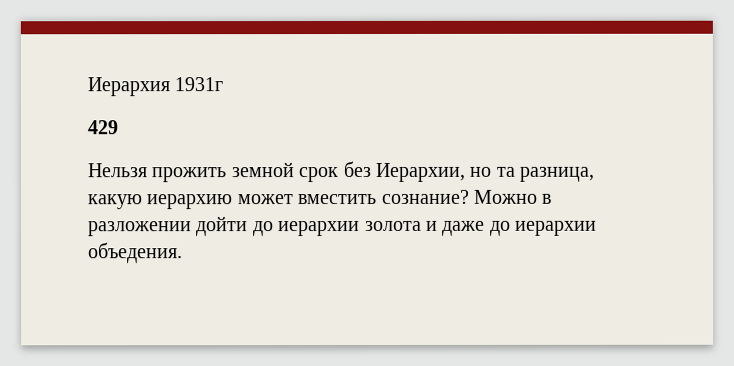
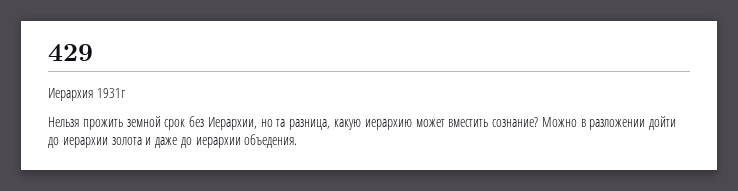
(87, 87) none -> [48,44,93,62] 429 //
[87,120,118,135] // 429 -> (125, 93) none

